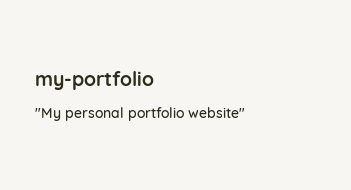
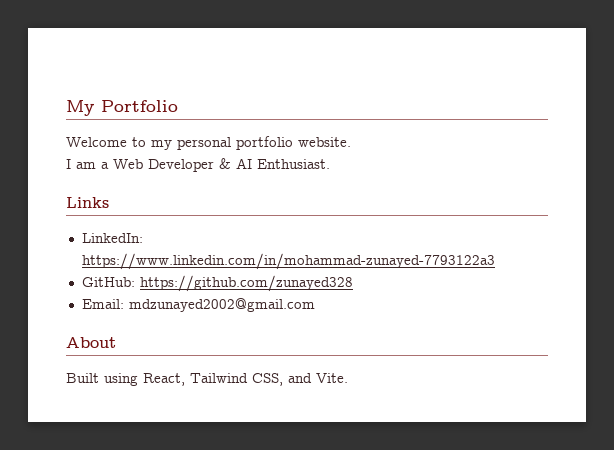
[35,71,154,90] [35,107,245,121] my-portfolio // "My personal portfolio website" -> [66,100,178,116] [66,136,351,150] [66,158,330,172] [66,197,109,208] [81,233,143,243] [81,253,495,270] [81,275,353,292] [81,298,315,312] [66,337,116,348] [66,373,348,386] My Portfolio // Welcome to my personal portfolio website. // I am a Web Developer & AI Enthusiast. // Links // LinkedIn: https://www.linkedin.com/in/mohammad-zunayed-7793122a3 // GitHub: https://github.com/zunayed328 // Email: mdzunayed2002@gmail.com // About // Built using React, Tailwind CSS, and Vite.

